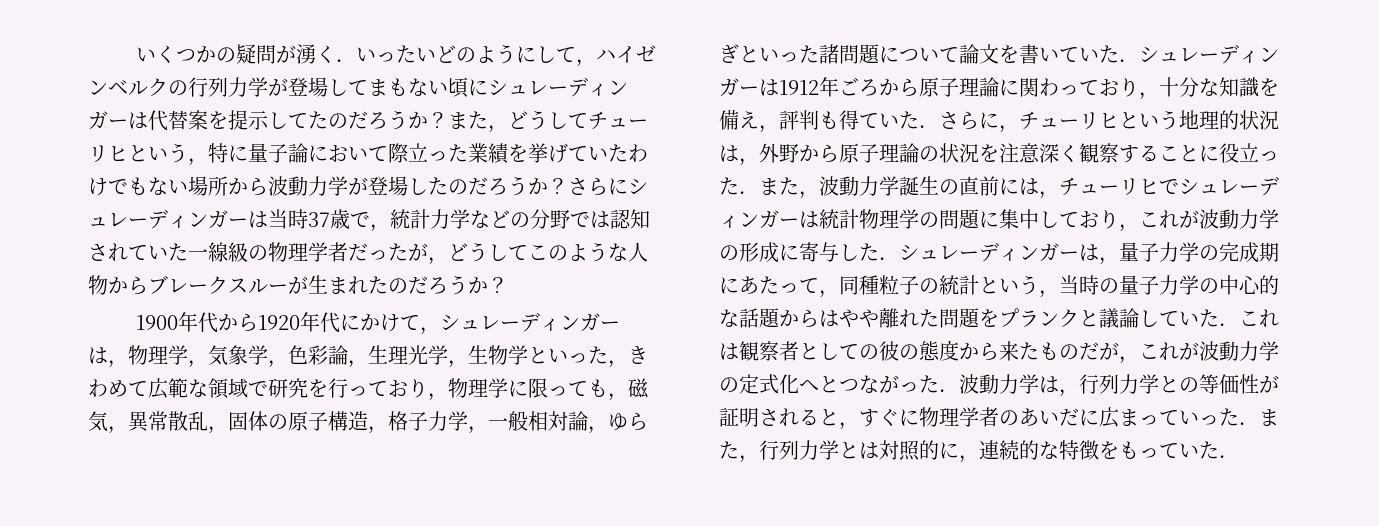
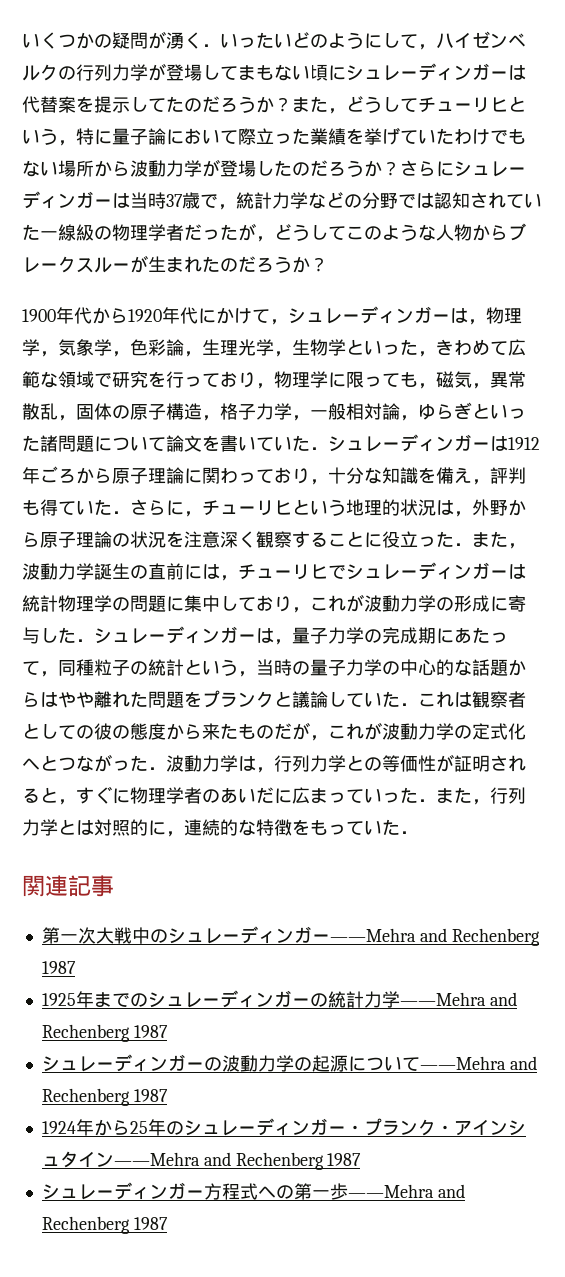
(1239, 456) none -> [22,875,114,897] [41,926,540,946] [41,961,76,974] [41,990,517,1008] [41,1024,168,1042] [41,1054,537,1072] [41,1088,168,1106] [41,1118,526,1136] [41,1151,362,1170] [41,1182,465,1200] [41,1216,168,1234] // 関連記事 // 第一次大戦中のシュレーディンガー——Mehra and Rechenberg 1987 // 1925年までのシュレーディンガーの統計力学——Mehra and Rechenberg 1987 // シュレーディンガーの波動力学の起源について——Mehra and Rechenberg 1987 // 1924年から25年のシュレーディンガー・プランク・アインシュタイン——Mehra and Rechenberg 1987 // シュレーディンガー方程式への第一歩——Mehra and Rechenberg 1987

